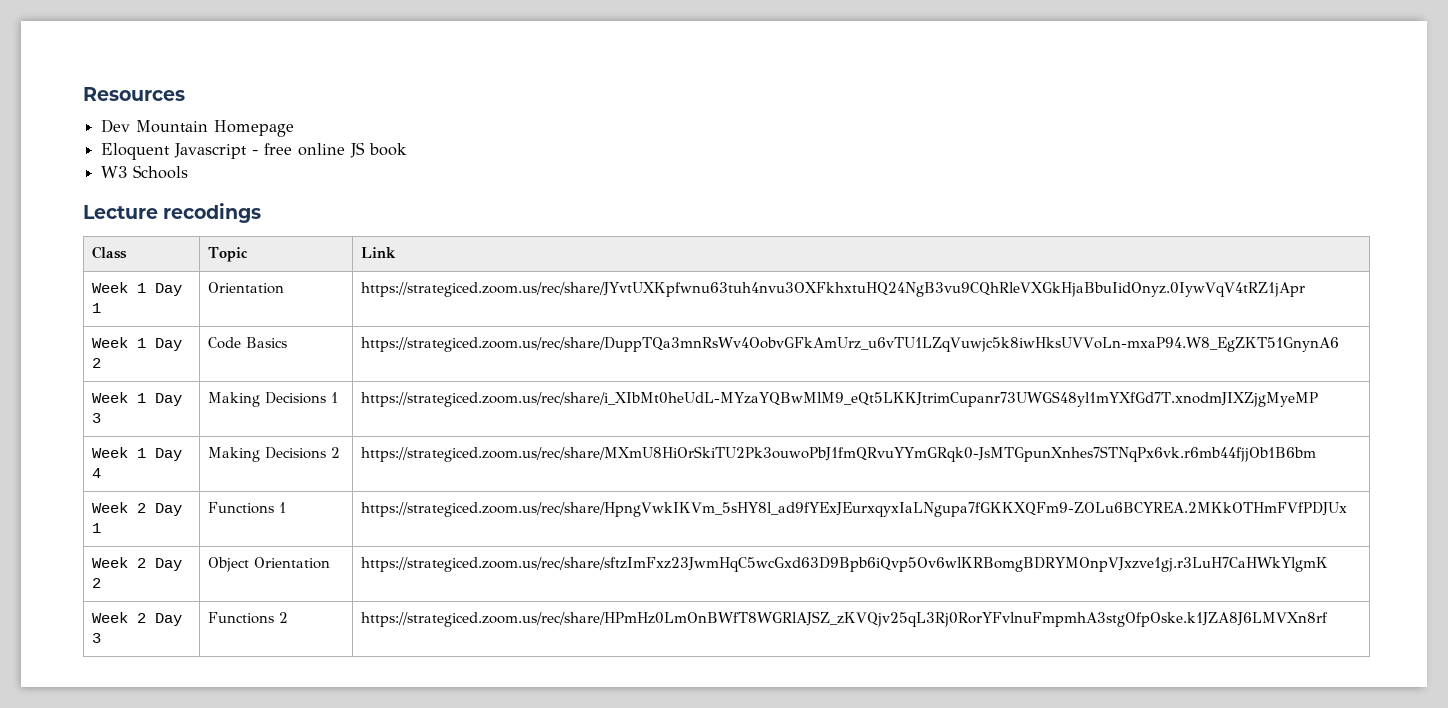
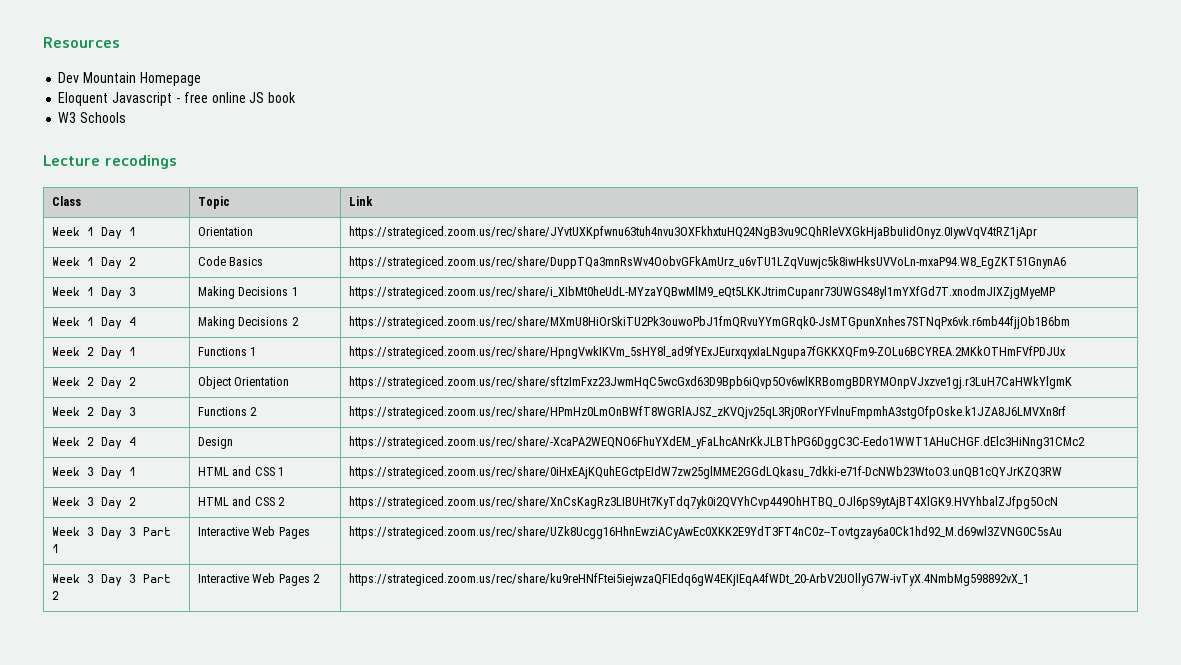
(1328, 619) none -> [52,437,137,449] [198,437,234,449] [349,436,1086,449] [52,467,137,479] [198,466,285,476] [349,466,1063,479] [52,497,137,509] [198,496,286,506] [349,496,1059,509] [52,527,172,539] [52,544,60,553] [198,526,310,539] [349,526,1063,539] [52,574,172,586] [52,591,60,600] [198,573,321,586] [349,573,1030,586] // Week 2 Day 4 | Design | https://strategiced.zoom.us/rec/share/-XcaPA2WEQNO6FhuYXdEM_yFaLhcANrKkJLBThPG6DggC3C-Eedo1WWT1AHuCHGF.dElc3HiNng31CMc2 // Week 3 Day 1 | HTML and CSS 1 | https://strategiced.zoom.us/rec/share/0iHxEAjKQuhEGctpEIdW7zw25glMME2GGdLQkasu_7dkki-e71f-DcNWb23WtoO3.unQB1cQYJrKZQ3RW // Week 3 Day 2 | HTML and CSS 2 | https://strategiced.zoom.us/rec/share/XnCsKagRz3LIBUHt7KyTdq7yk0i2QVYhCvp449OhHTBQ_OJl6pS9ytAjBT4XlGK9.HVYhbalZJfpg5OcN // Week 3 Day 3 Part 1 | Interactive Web Pages | https://strategiced.zoom.us/rec/share/UZk8Ucgg16HhnEwziACyAwEc0XKK2E9YdT3FT4nC0z--Tovtgzay6a0Ck1hd92_M.d69wl3ZVNG0C5sAu // Week 3 Day 3 Part 2 | Interactive Web Pages 2 | https://strategiced.zoom.us/rec/share/ku9reHNfFtei5iejwzaQFIEdq6gW4EKjIEqA4fWDt_20-ArbV2UOllyG7W-ivTyX.4NmbMg598892vX_1

